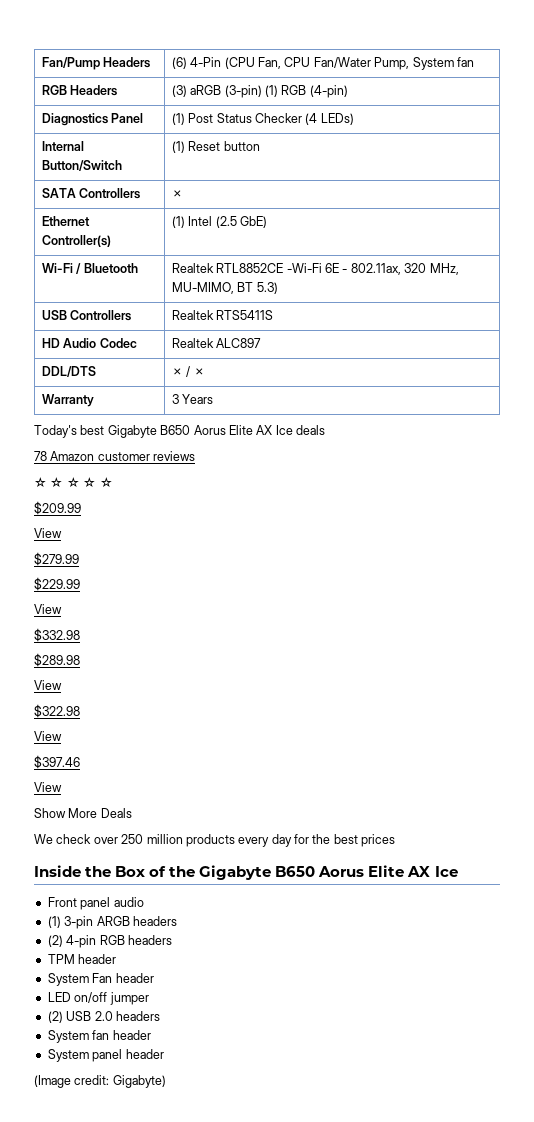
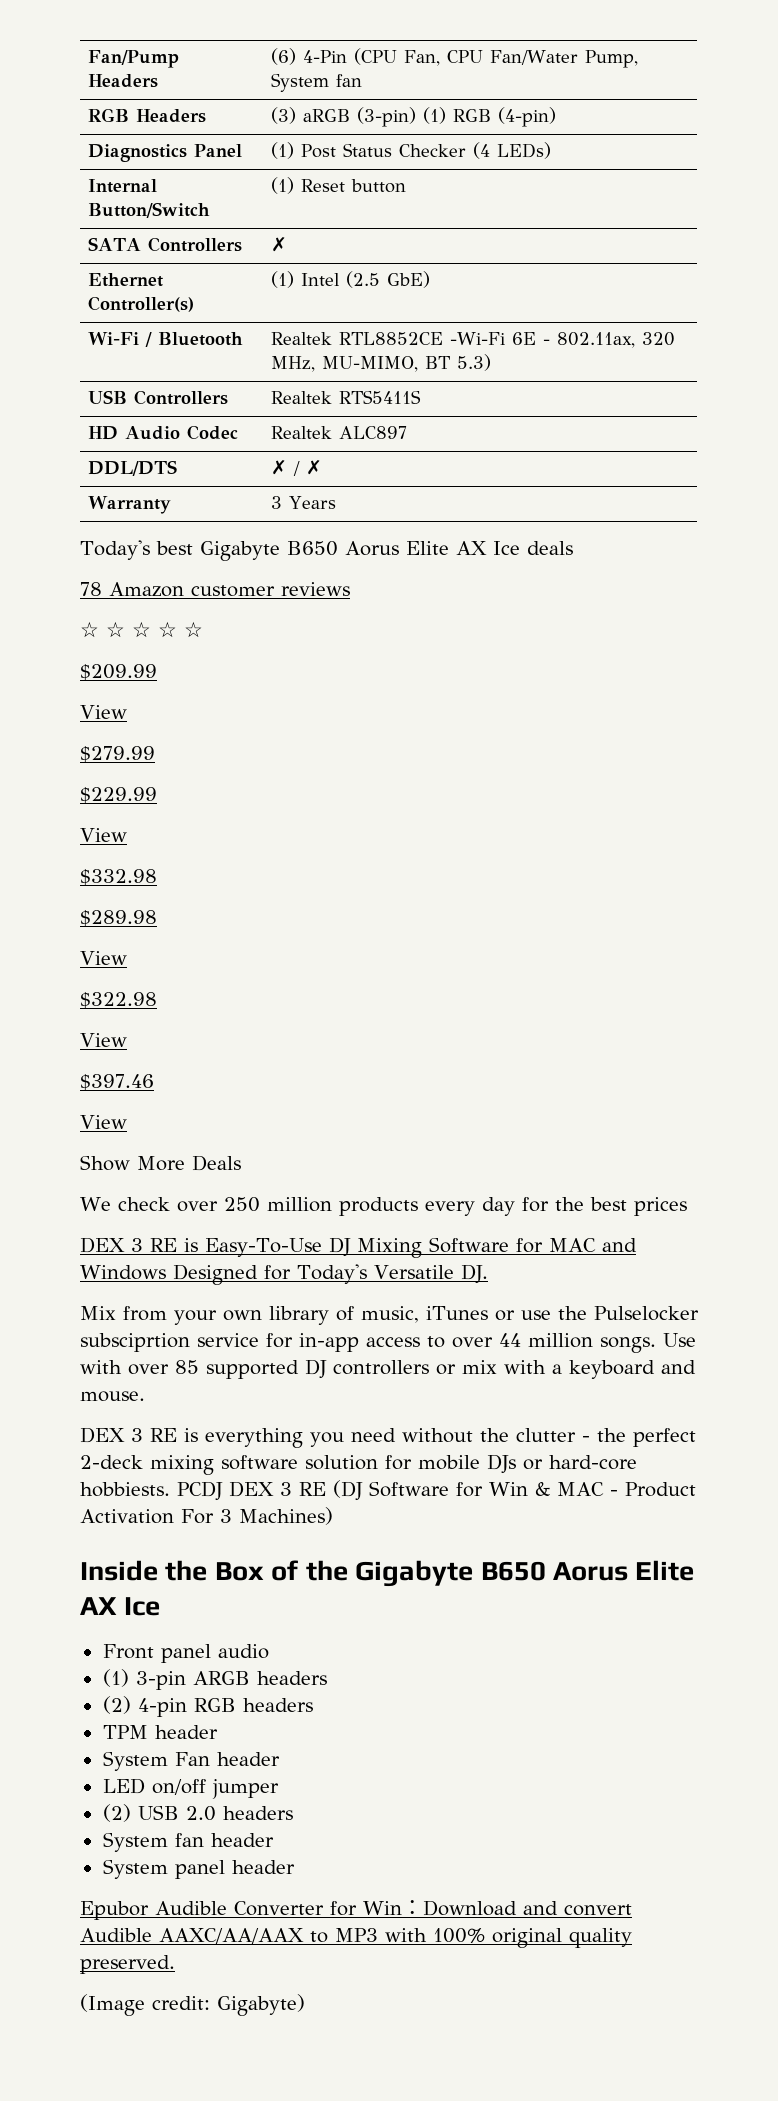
(396, 840) none -> [80,1237,637,1258] [80,1264,488,1285] [80,1306,699,1325] [80,1333,696,1353] [80,1359,696,1379] [80,1391,145,1402] [80,1427,696,1448] [80,1454,637,1475] [80,1480,696,1501] [80,1507,333,1525] // DEX 3 RE is Easy-To-Use DJ Mixing Software for MAC and Windows Designed for Today's Versatile DJ. // Mix from your own library of music, iTunes or use the Pulselocker subsciprtion service for in-app access to over 44 million songs. Use with over 85 supported DJ controllers or mix with a keyboard and mouse. // DEX 3 RE is everything you need without the clutter - the perfect 2-deck mixing software solution for mobile DJs or hard-core hobbiests. PCDJ DEX 3 RE (DJ Software for Win & MAC - Product Activation For 3 Machines)
(164, 1054) none -> [80,1900,632,1920] [80,1928,632,1948] [80,1955,175,1974] // Epubor Audible Converter for Win：Download and convert Audible AAXC/AA/AAX to MP3 with 100% original quality preserved.

